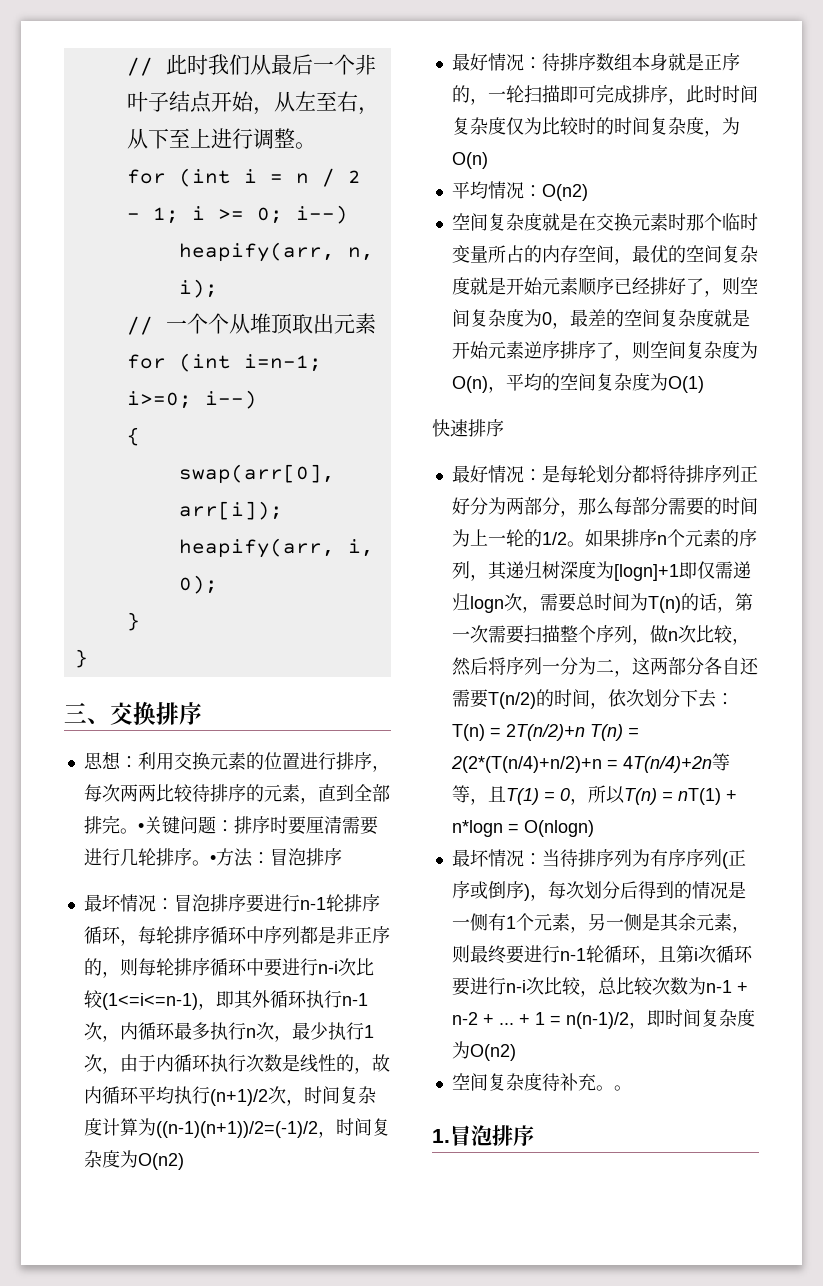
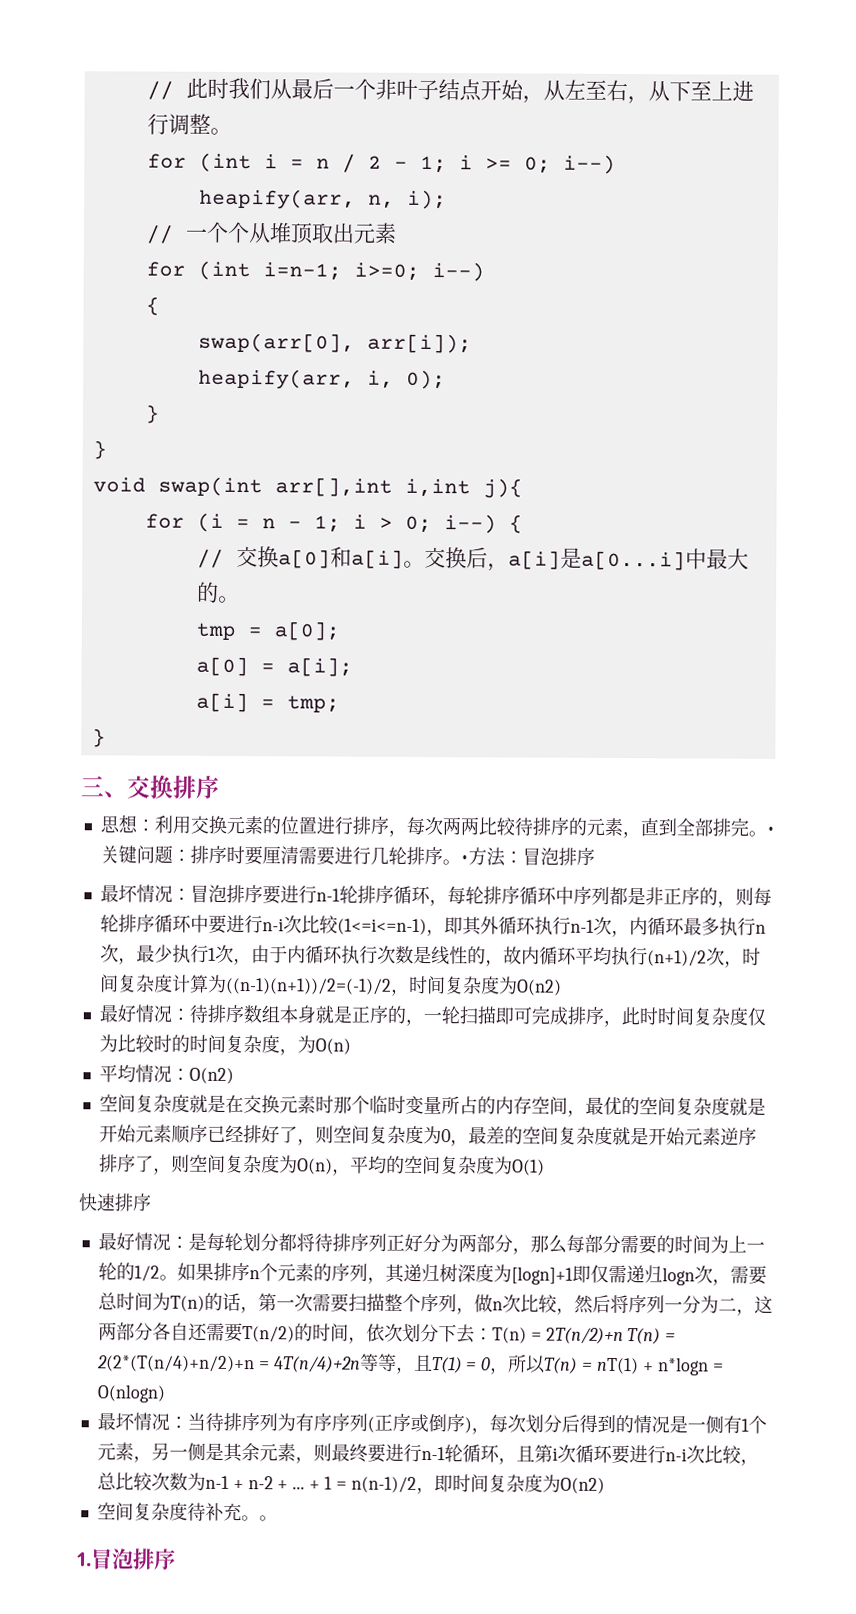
(88, 658) none -> [92,476,523,499] [144,512,523,534] [196,545,749,572] [196,581,240,604] [195,621,340,641] [195,656,353,677] [195,692,340,713] [91,728,106,748] // void swap(int arr[],int i,int j){ // for (i = n - 1; i > 0; i--) { // // 交换a[0]和a[i]。交换后，a[i]是a[0...i]中最大的。 // tmp = a[0]; // a[0] = a[i]; // a[i] = tmp; // }

